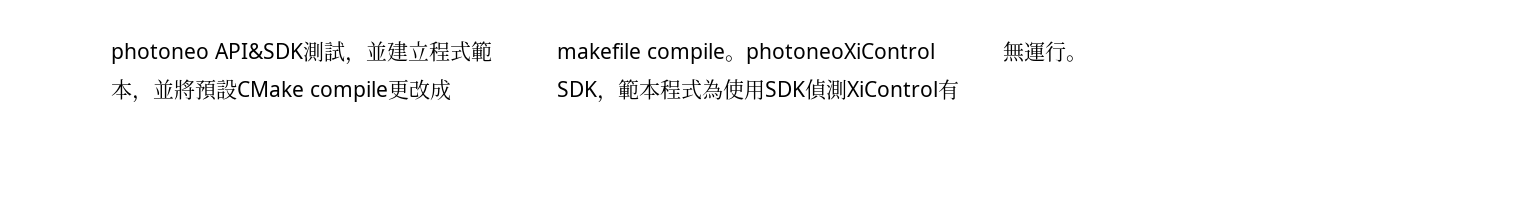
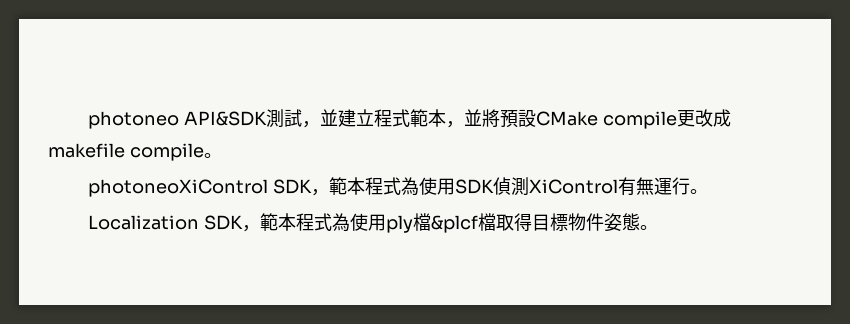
(746, 58) none -> (222, 155) //
(1087, 58) none -> [88,213,659,233] // Localization SDK，範本程式為使用ply檔&plcf檔取得目標物件姿態。

